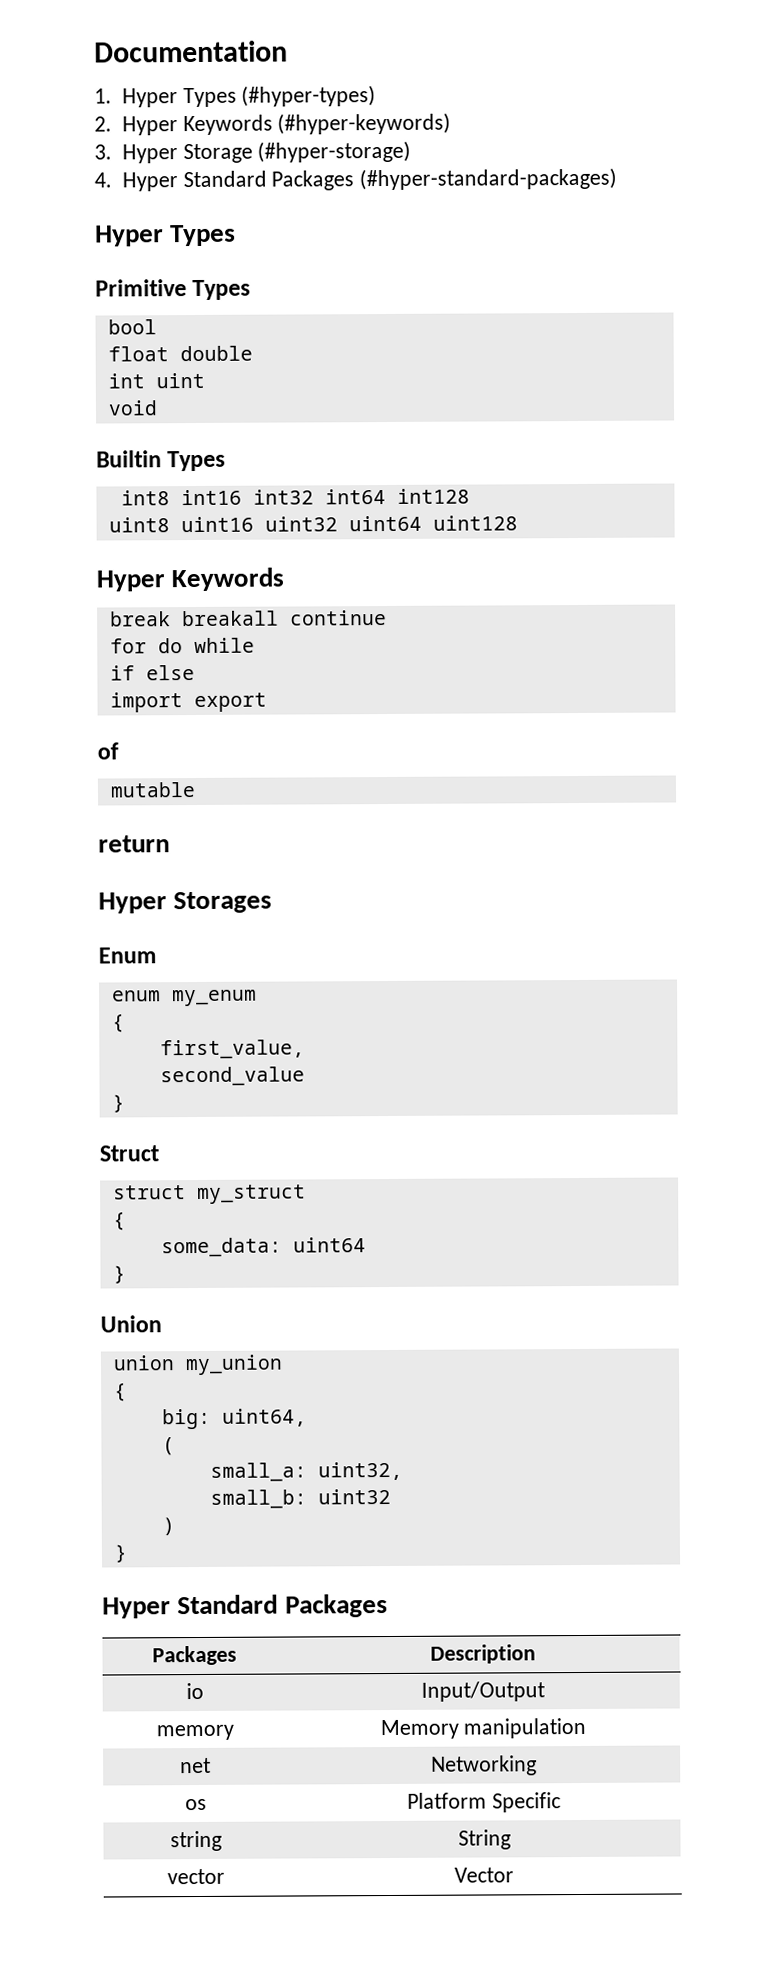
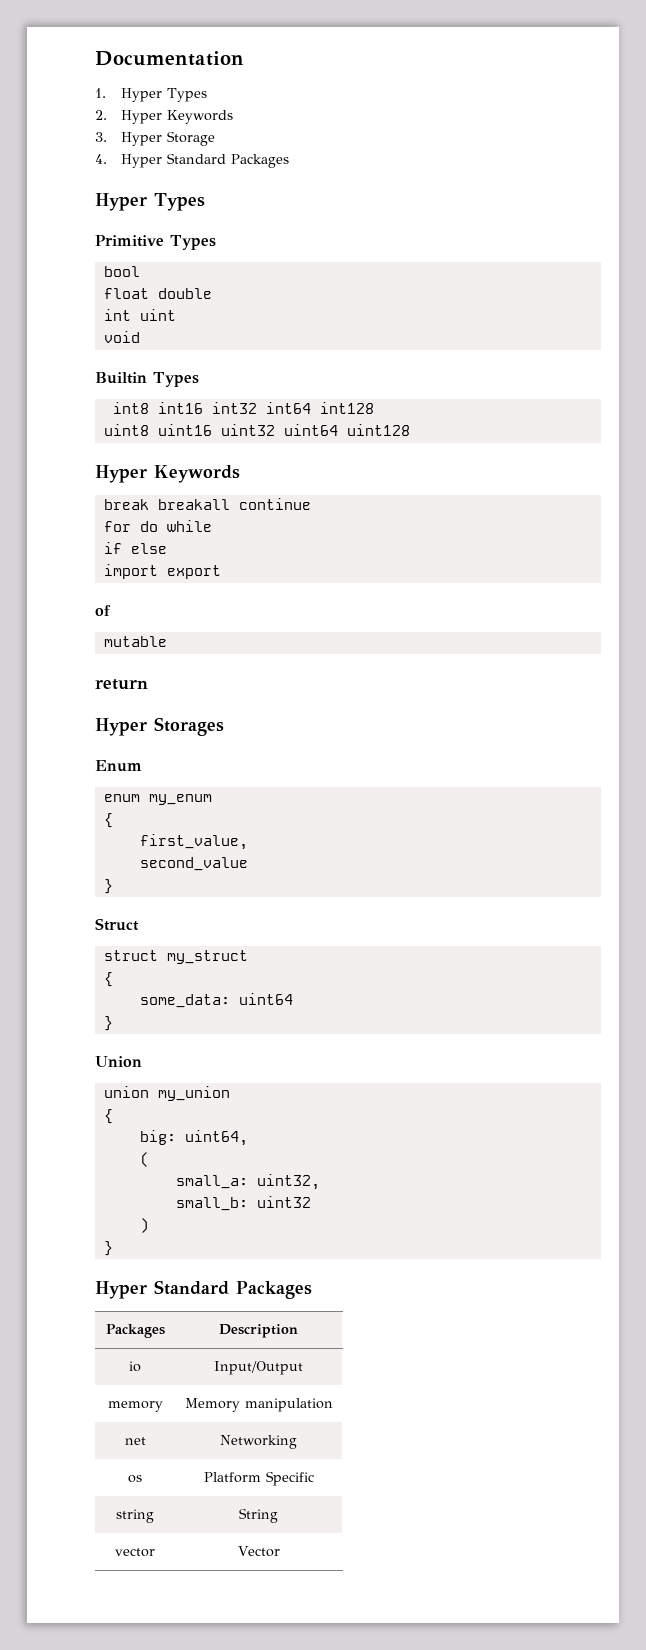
[241,85,377,107] (#hyper-types) -> (208, 95) none
[277,112,452,135] (#hyper-keywords) -> (234, 117) none
[257,140,412,163] (#hyper-storage) -> (216, 138) none
[359,167,618,191] (#hyper-standard-packages) -> (290, 161) none

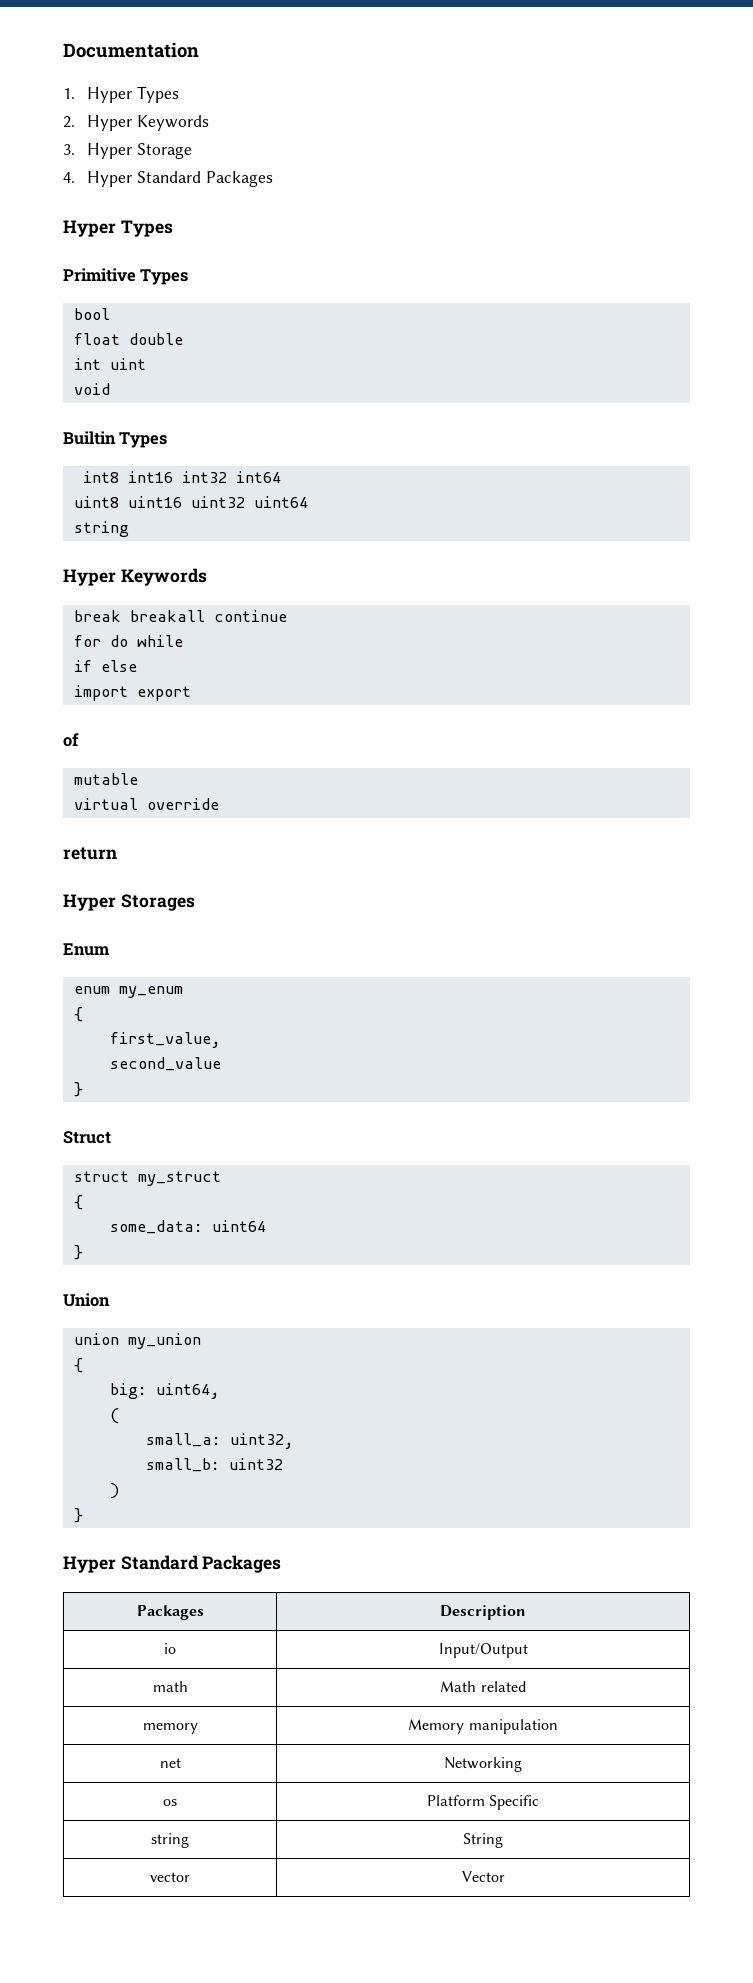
[319,402,374,414] int128 -> (281, 477) none
[346,424,410,436] uint128 -> [73,521,129,537] // string
(167, 641) none -> [73,798,219,810] // virtual override
(303, 1368) none -> [152,1681,188,1692] [440,1681,526,1692] // math | Math related

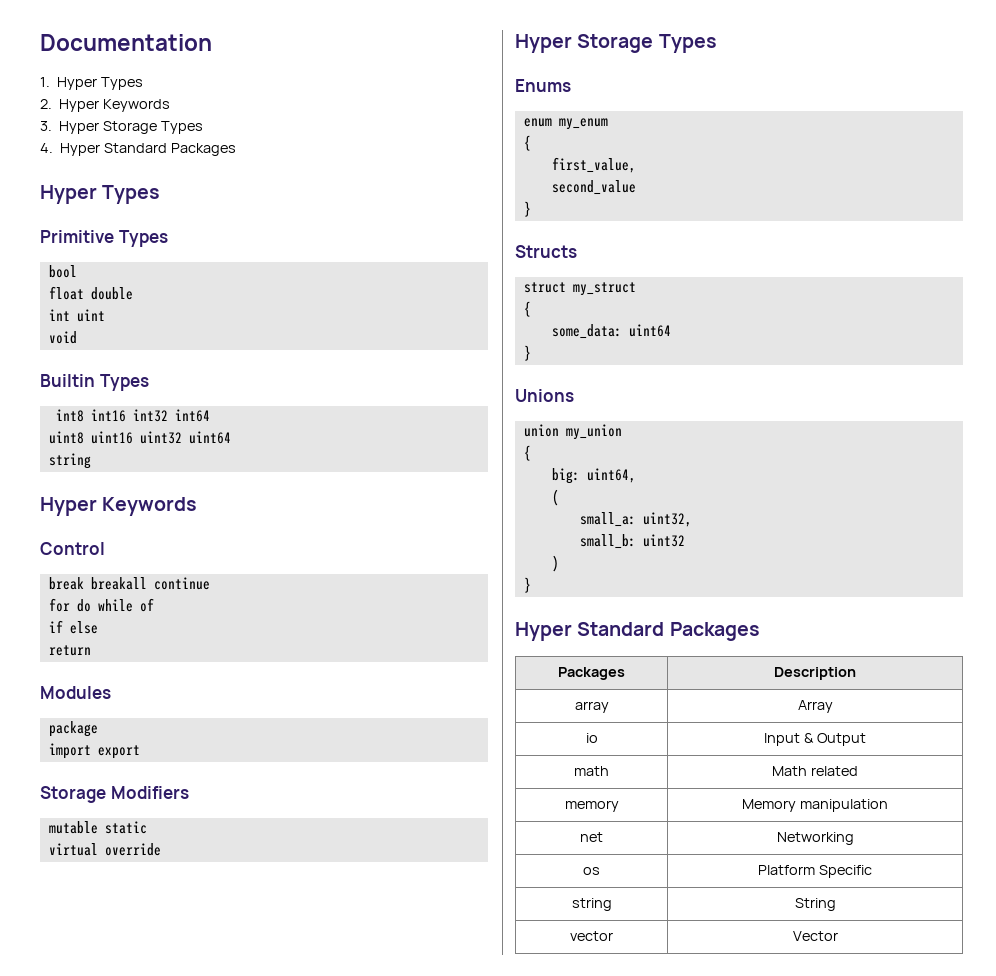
(193, 151) none -> [161,121,204,134] Types
(207, 577) none -> [40,542,105,555] // Control
(183, 641) none -> [139,598,154,612] of
(137, 666) none -> [48,645,91,656] [40,686,111,699] [48,721,98,737] // return // Modules // package
[63,733,79,747] of -> [40,786,189,803] Storage Modifiers
(138, 779) none -> [104,821,147,834] static
[63,847,117,860] [63,894,195,911] [63,943,110,956] return // Hyper Storages // Enum -> [515,34,717,53] [515,79,571,92] Hyper Storage Types // Enums
[63,1131,111,1144] Struct -> [515,245,577,258] Structs
[63,1293,110,1307] Union -> [515,389,574,402] Unions
(526, 1612) none -> [574,701,609,713] [797,700,833,713] // array | Array
[438,1643,528,1658] Input/Output -> [764,733,866,746] Input & Output

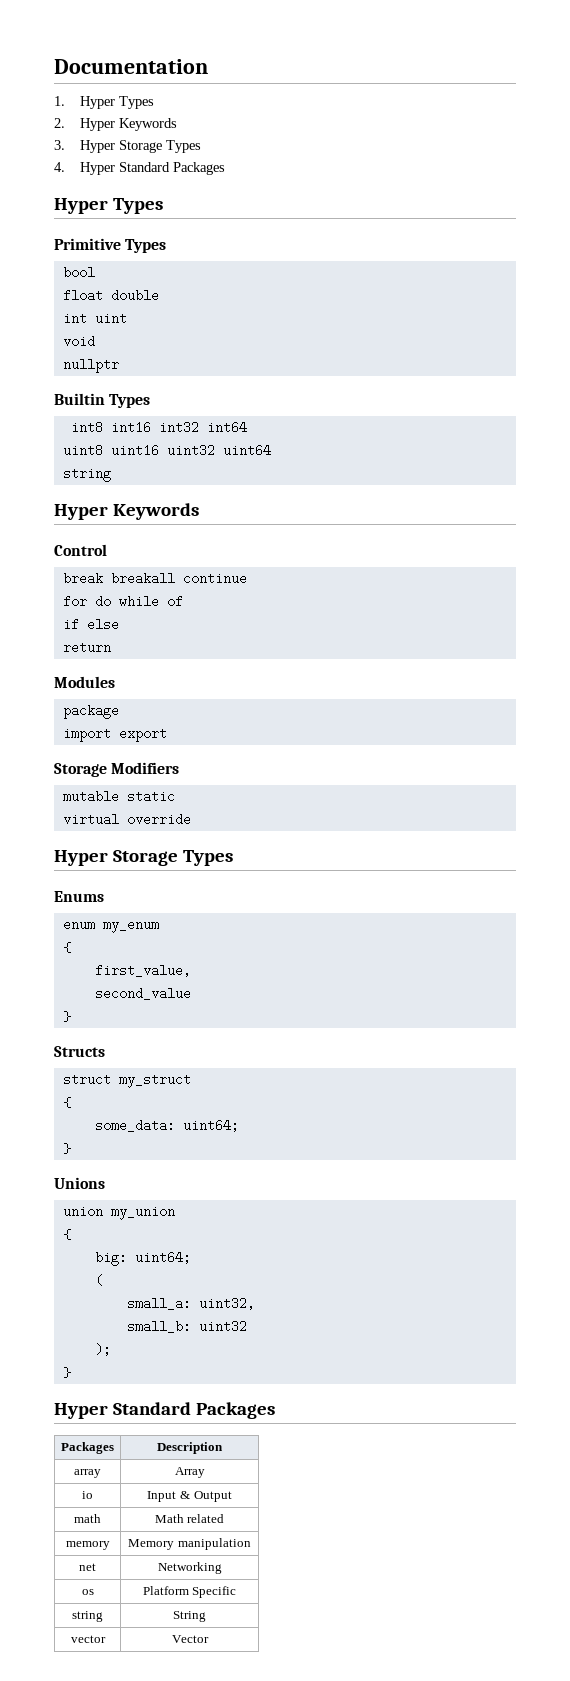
(77, 337) none -> [62,359,119,373] // nullptr
[628,324,671,337] uint64 -> [182,1119,239,1132] uint64;
[586,468,636,483] uint64, -> [134,1251,191,1264] uint64;
[551,555,559,572] ) -> [94,1343,111,1356] );

